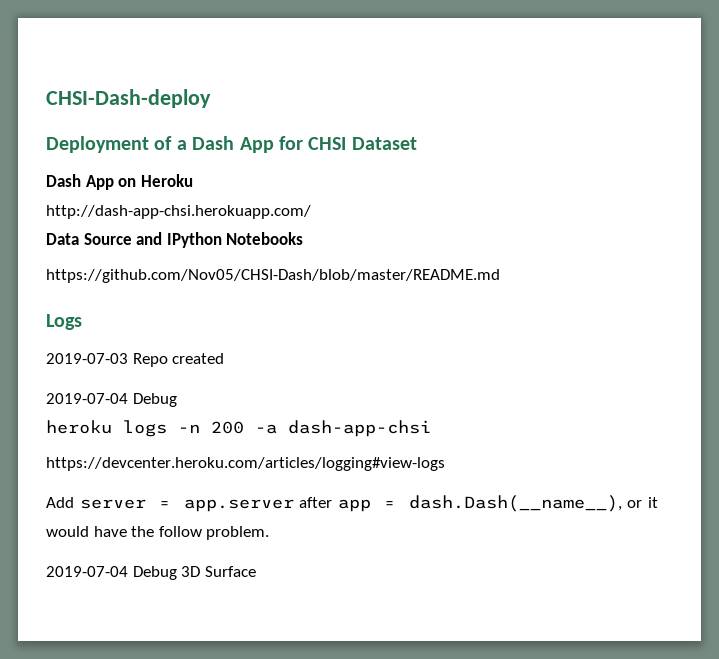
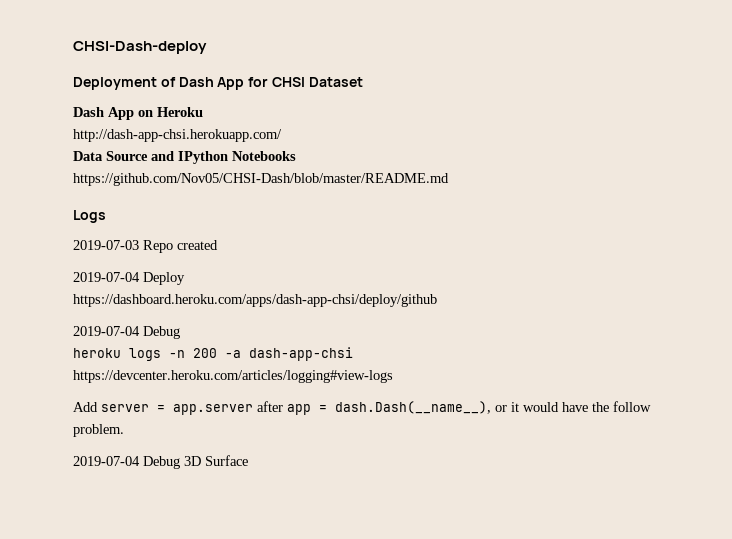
[176,140,187,150] a -> (176, 82) none
(225, 358) none -> [73,272,185,285] [73,294,437,307] // 2019-07-04 Deploy // https://dashboard.heroku.com/apps/dash-app-chsi/deploy/github

